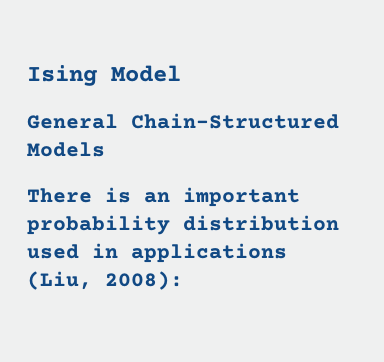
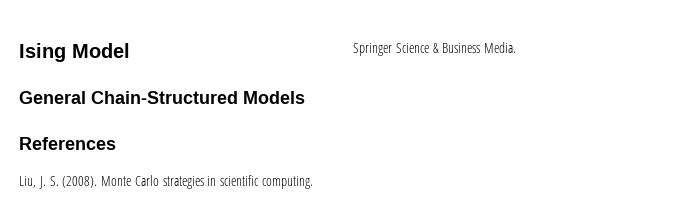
[27,187,300,207] [27,215,339,235] [27,243,287,263] [27,271,183,290] There is an important probability distribution used in applications (Liu, 2008): -> [19,137,116,150] [19,175,314,189] [353,42,517,56] References // Liu, J. S. (2008). Monte Carlo strategies in scientific computing. Springer Science & Business Media.

